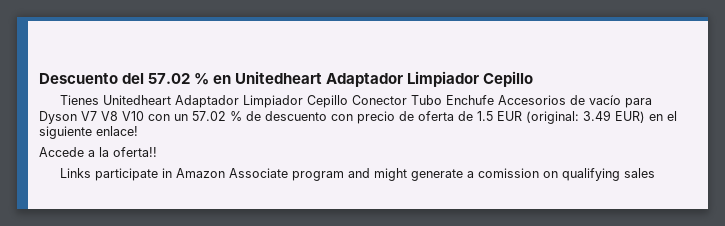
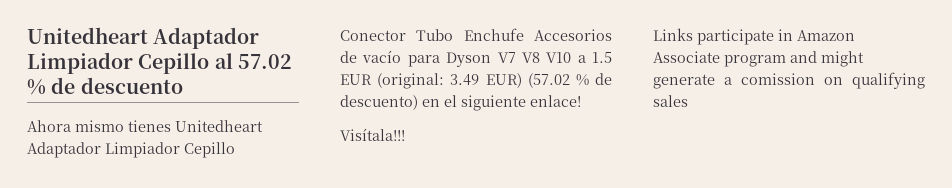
[39,71,534,87] [60,95,100,105] Descuento del 57.02 % en Unitedheart Adaptador Limpiador Cepillo // Tienes -> [27,27,260,49] [27,52,292,74] [27,77,183,95] [27,120,171,132] Unitedheart Adaptador Limpiador Cepillo al 57.02 % de descuento // Ahora mismo tienes
[148,111,473,124] con un 57.02 % de descuento con precio de oferta de -> [577,55,586,63] a
(645, 117) none -> [527,73,612,88] [340,95,418,110] (57.02 % de descuento)
[39,147,157,157] Accede a la oferta!! -> [340,128,405,141] Visítala!!!

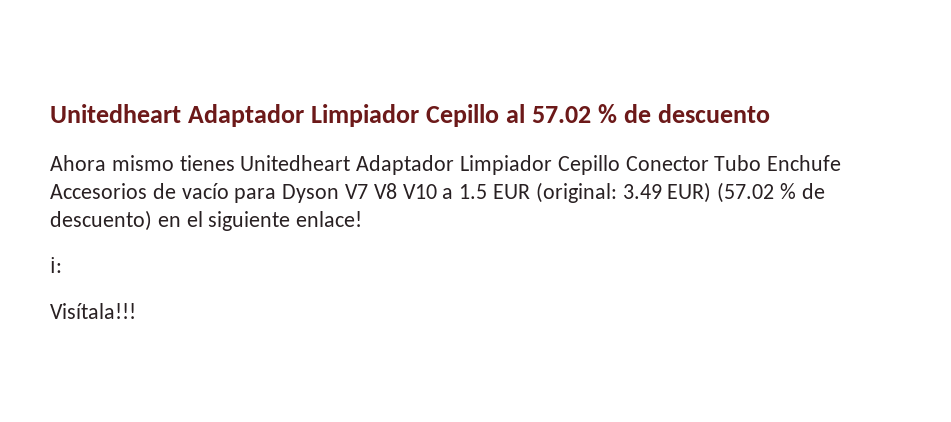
(581, 101) none -> [50,257,62,273] // ℹ:
[653,28,855,45] [653,51,864,67] [653,72,925,89] [653,95,688,107] // Links participate in Amazon Associate program and might generate a comission on qualifying sales -> (136, 311) none

